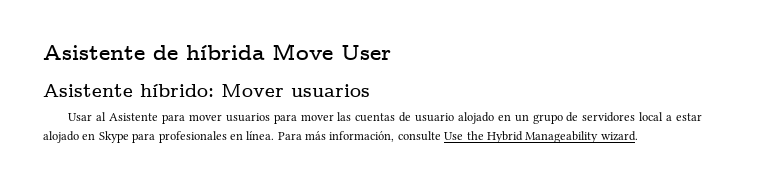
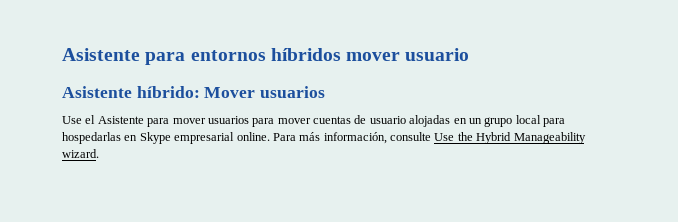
[43,43,391,60] Asistente de híbrida Move User -> [62,48,470,65] Asistente para entornos híbridos mover usuario
[68,112,107,121] Usar al -> [62,115,96,124] Use el
[337,112,352,121] las -> (311, 121) none
[457,112,494,124] alojado -> [409,115,451,127] alojadas
[566,112,702,122] [43,131,275,143] de servidores local a estar alojado en Skype para profesionales en línea. -> [515,115,565,127] [62,132,270,144] local para hospedarlas en Skype empresarial online.

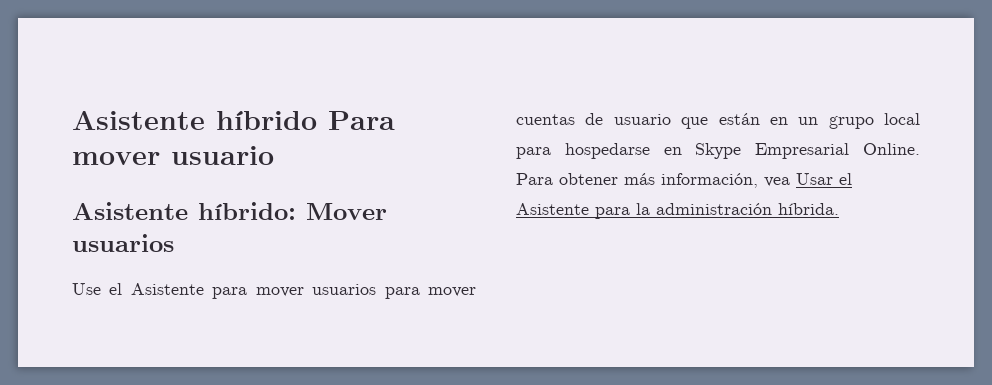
[62,48,341,65] Asistente para entornos híbridos -> [72,111,395,130] Asistente híbrido Para
[409,115,451,127] alojadas -> [681,113,760,129] que están
[62,132,121,144] hospedarlas -> [564,143,650,159] hospedarse
[174,132,586,144] [62,149,99,158] empresarial online. Para más información, consulte Use the Hybrid Manageability wizard. -> [755,143,920,159] [516,173,852,188] [516,203,839,219] Empresarial Online. Para obtener más información, vea Usar el Asistente para la administración híbrida.

